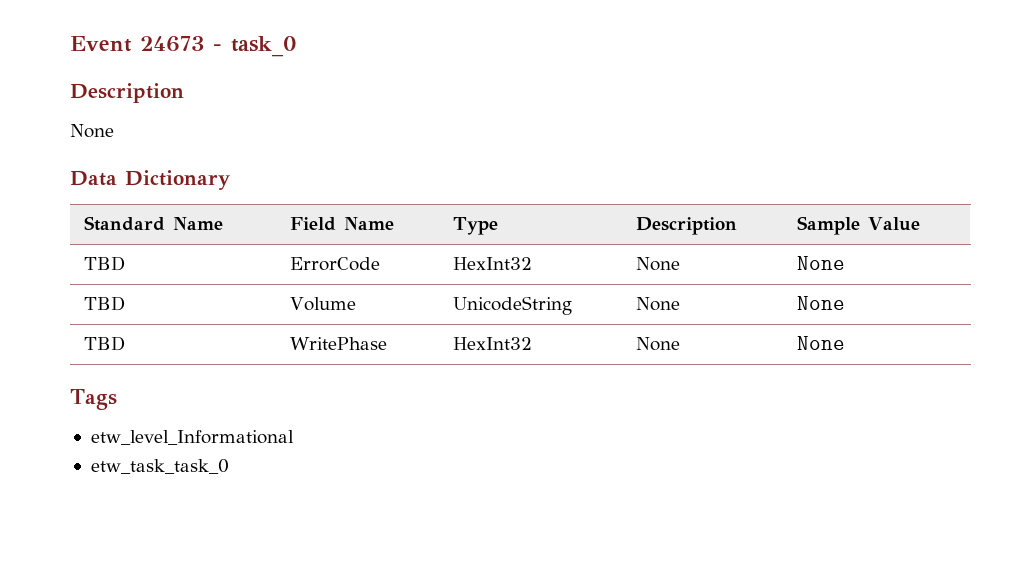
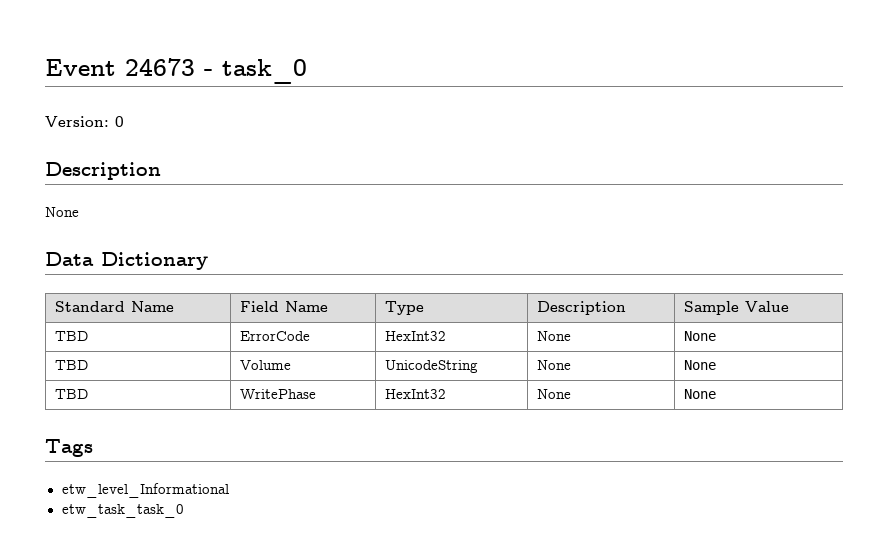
(297, 46) none -> [45,116,124,127] // Version: 0

